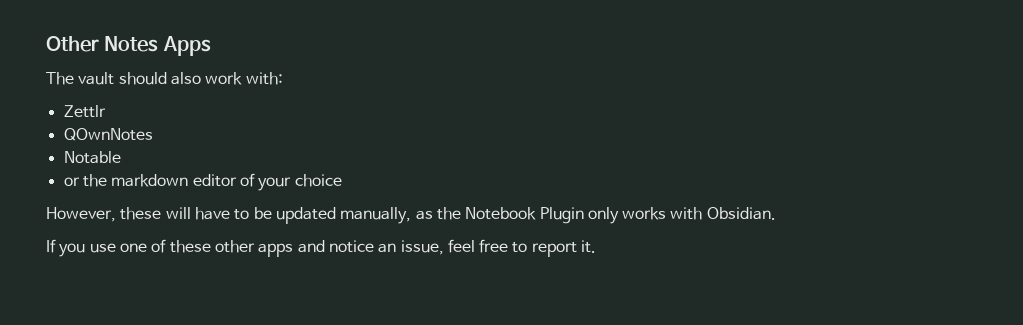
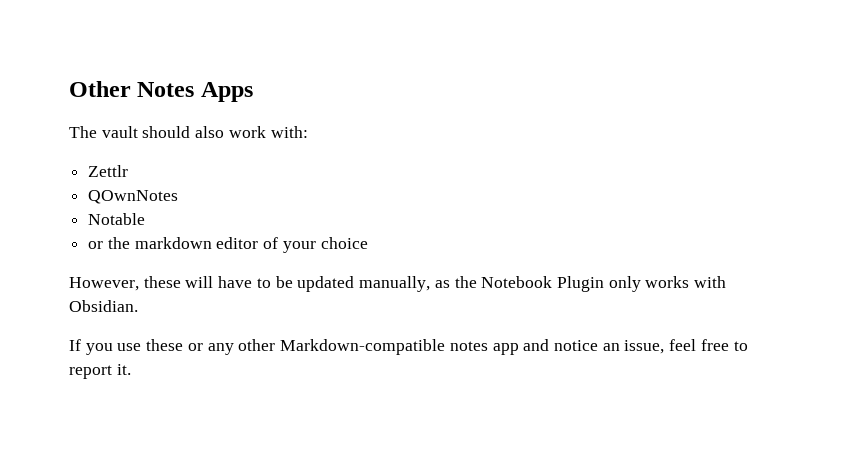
[119,239,294,257] one of these other apps -> [146,339,519,355] these or any other Markdown-compatible notes app

